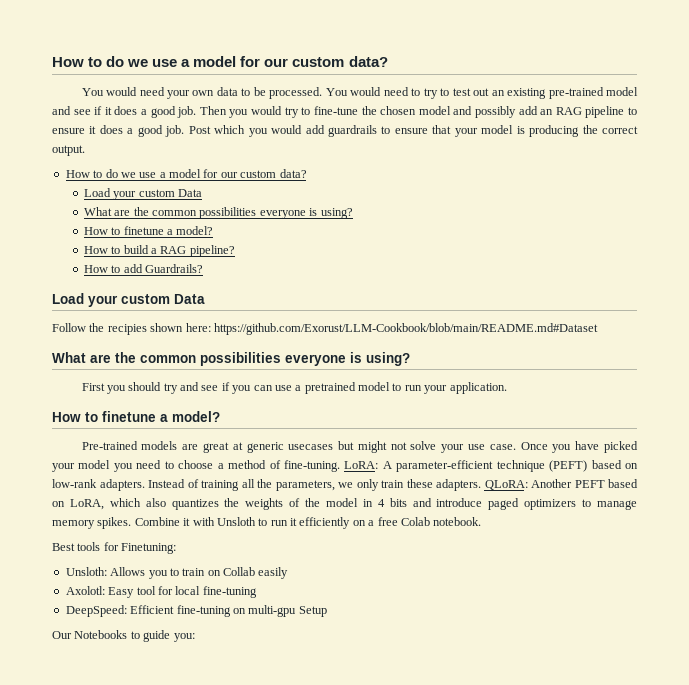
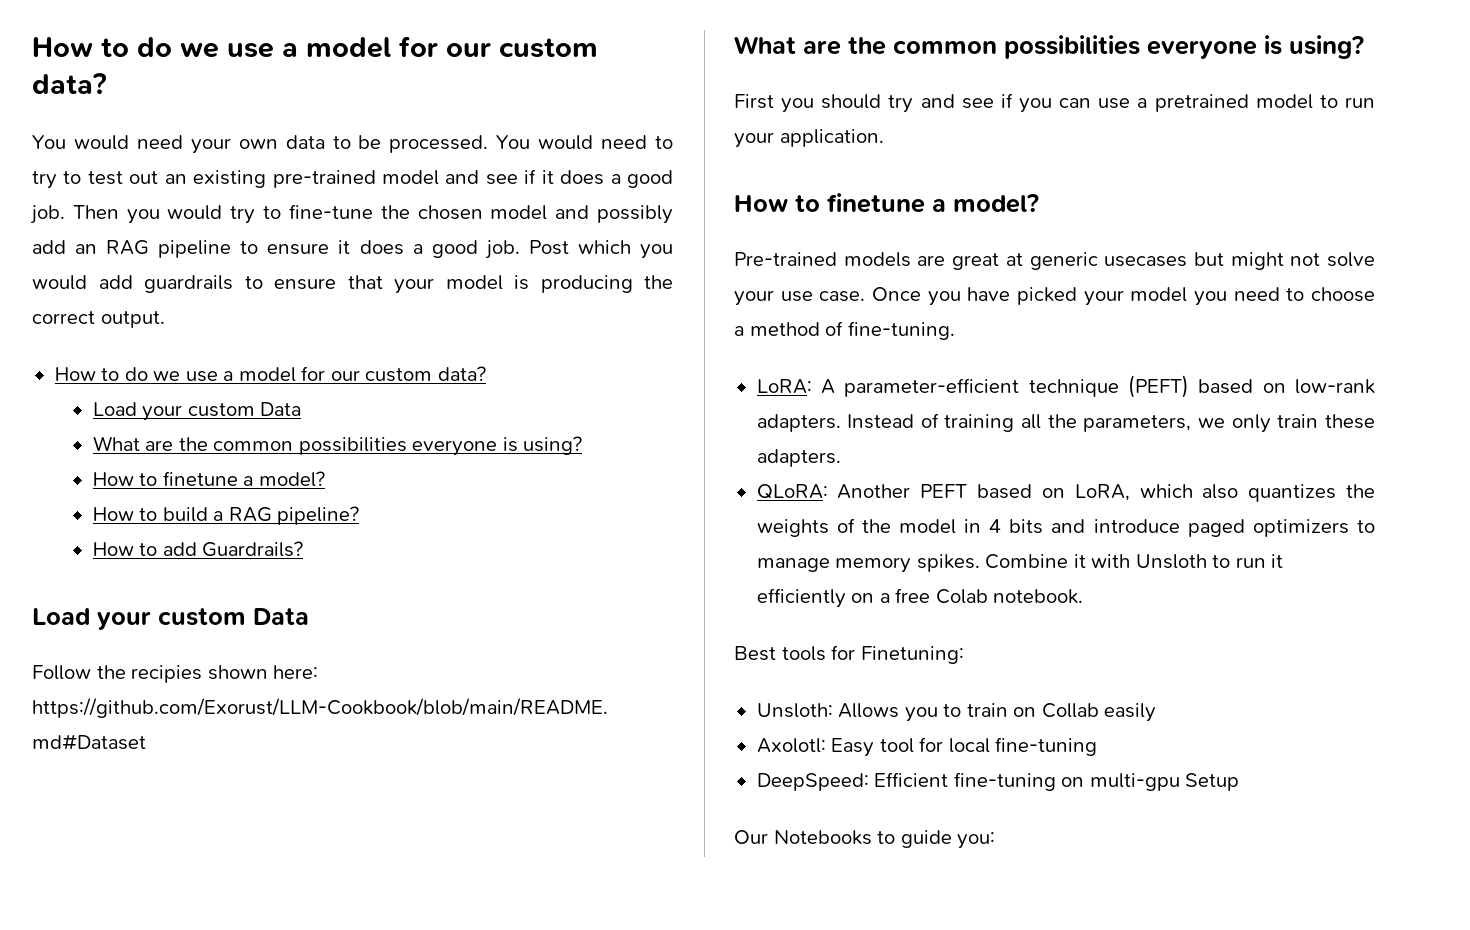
(340, 466) none -> (955, 330) //
(481, 485) none -> (841, 458) //

